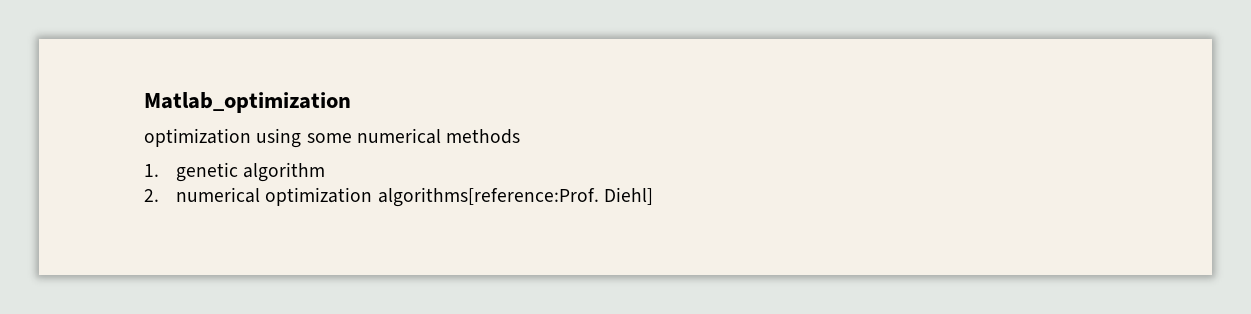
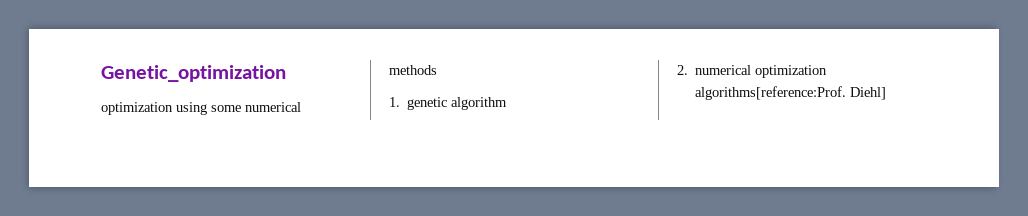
[144,92,351,113] Matlab_optimization -> [101,65,286,82] Genetic_optimization

